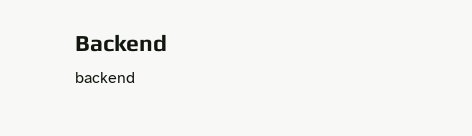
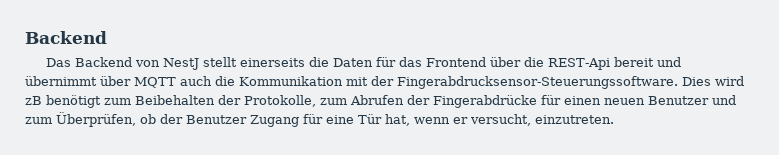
[75,72,135,83] backend -> [46,57,682,70] [25,76,744,89] [25,95,736,108] [25,112,614,127] Das Backend von NestJ stellt einerseits die Daten für das Frontend über die REST-Api bereit und übernimmt über MQTT auch die Kommunikation mit der Fingerabdrucksensor-Steuerungssoftware. Dies wird zB benötigt zum Beibehalten der Protokolle, zum Abrufen der Fingerabdrücke für einen neuen Benutzer und zum Überprüfen, ob der Benutzer Zugang für eine Tür hat, wenn er versucht, einzutreten.

